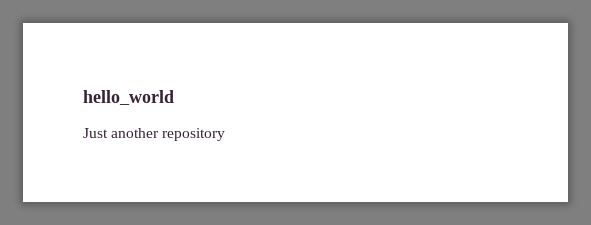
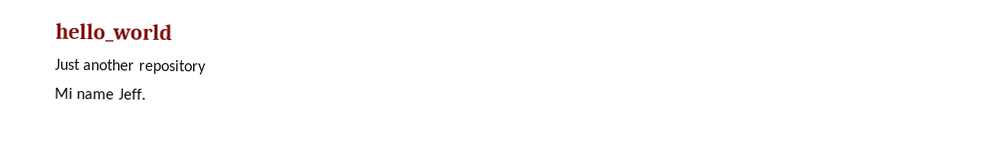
(226, 134) none -> [54,87,146,100] // Mi name Jeff.

